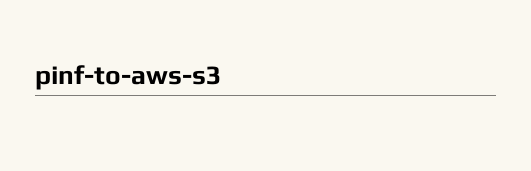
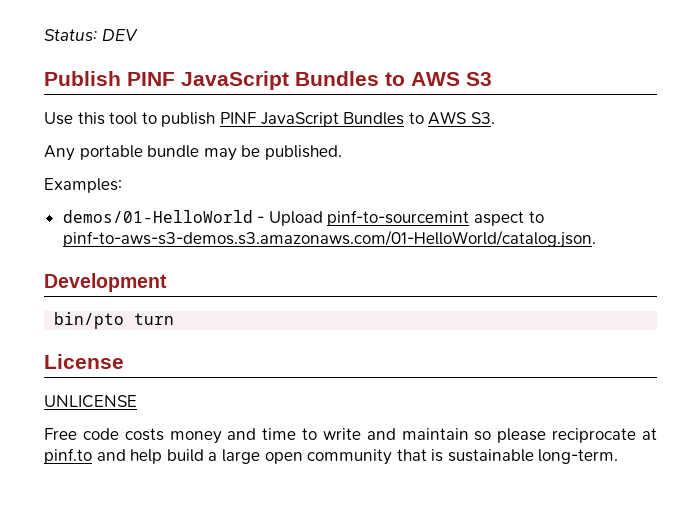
[35,65,221,90] pinf-to-aws-s3 -> [44,29,138,41] [44,71,492,90] [44,111,495,127] [44,145,342,161] [44,178,122,193] [62,210,544,226] [62,230,596,248] [44,273,167,292] [54,312,175,329] [44,354,124,369] [44,395,137,408] [44,428,657,444] [44,448,619,465] Status: DEV // Publish PINF JavaScript Bundles to AWS S3 // Use this tool to publish PINF JavaScript Bundles to AWS S3. // Any portable bundle may be published. // Examples: // demos/01-HelloWorld - Upload pinf-to-sourcemint aspect to pinf-to-aws-s3-demos.s3.amazonaws.com/01-HelloWorld/catalog.json. // Development // bin/pto turn // License // UNLICENSE // Free code costs money and time to write and maintain so please reciprocate at pinf.to and help build a large open community that is sustainable long-term.

